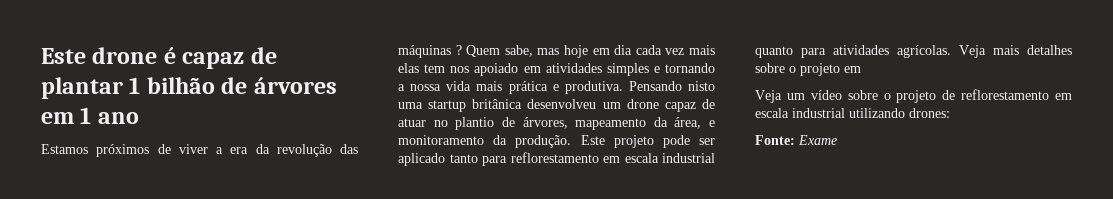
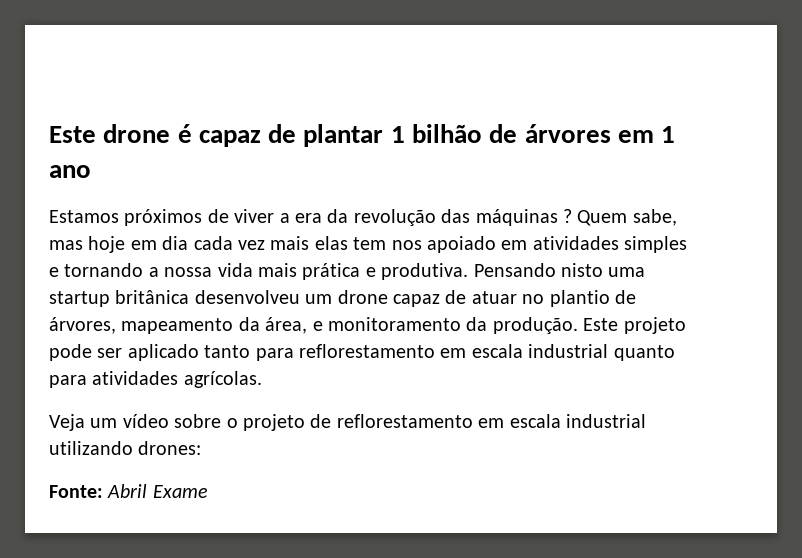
[959,45,1072,58] [755,63,861,76] Veja mais detalhes sobre o projeto em -> (262, 379) none
(795, 140) none -> [107,484,148,498] Abril

